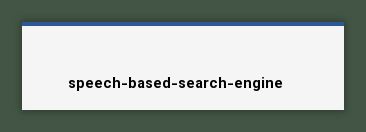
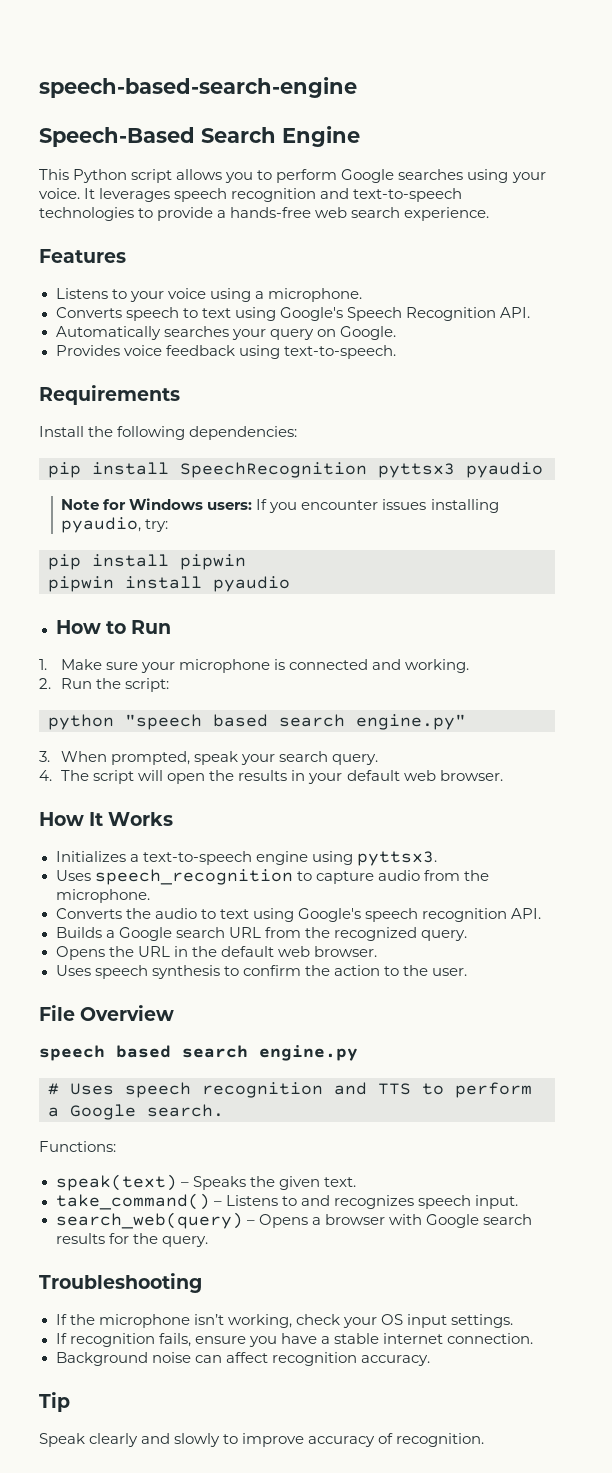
(283, 84) none -> [39,126,360,147] [39,169,546,183] [39,188,463,202] [39,207,490,221] [39,249,126,263] [55,288,362,302] [55,307,530,321] [55,326,396,340] [55,345,396,359] [39,385,180,405] [39,426,298,440] [48,462,543,478] [61,498,499,513] [61,517,169,533] [48,554,246,570] [48,576,290,592] [55,620,171,634] [39,659,470,673] [39,678,170,692] [48,714,466,730] [39,751,379,765] [39,770,503,784] [39,812,174,826] [55,851,437,866] [55,869,489,885] [55,889,150,903] [55,908,541,922] [55,927,467,941] [55,946,377,960] [55,965,467,979] [39,1005,175,1021] [39,1045,358,1061] [48,1082,532,1098] [48,1104,224,1120] [39,1141,116,1152] [55,1174,356,1191] [55,1193,518,1210] [55,1212,532,1229] [55,1233,208,1247] [39,1273,202,1293] [55,1314,513,1328] [55,1333,533,1347] [55,1352,430,1366] [39,1392,70,1412] [39,1433,485,1447] // Speech-Based Search Engine // This Python script allows you to perform Google searches using your voice. It leverages speech recognition and text-to-speech technologies to provide a hands-free web search experience. // Features // Listens to your voice using a microphone. // Converts speech to text using Google's Speech Recognition API. // Automatically searches your query on Google. // Provides voice feedback using text-to-speech. // Requirements // Install the following dependencies: // pip install SpeechRecognition pyttsx3 pyaudio // Note for Windows users: If you encounter issues installing pyaudio, try: // pip install pipwin // pipwin install pyaudio // How to Run // 1. Make sure your microphone is connected and working. // 2. Run the script: // python "speech based search engine.py" // 3. When prompted, speak your search query. // 4. The script will open the results in your default web browser. // How It Works // Initializes a text-to-speech engine using pyttsx3. // Uses speech_recognition to capture audio from the microphone. // Converts the audio to text using Google's speech recognition API. // Builds a Google search URL from the recognized query. // Opens the URL in the default web browser. // Uses speech synthesis to confirm the action to the user. // File Overview // speech based search engine.py // # Uses speech recognition and TTS to perform a Google search. // Functions: // speak(text) – Speaks the given text. // take_command() – Listens to and recognizes speech input. // search_web(query) – Opens a browser with Google search results for the query. // Troubleshooting // If the microphone isn’t working, check your OS input settings. // If recognition fails, ensure you have a stable internet connection. // Background noise can affect recognition accuracy. // Tip // Speak clearly and slowly to improve accuracy of recognition.

